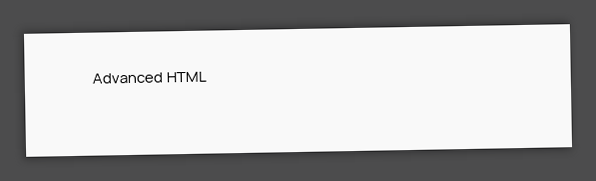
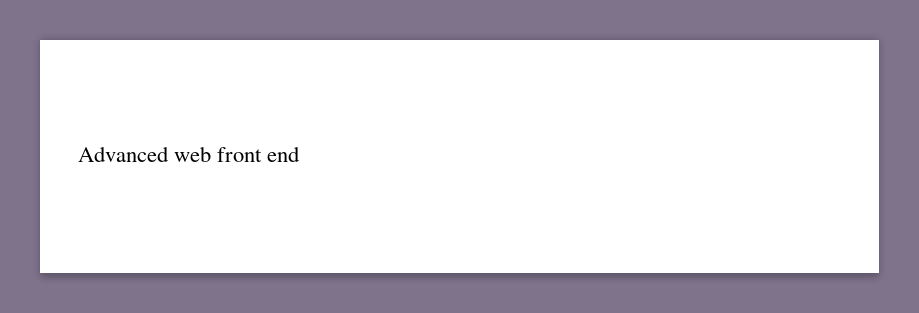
[166,71,208,83] HTML -> [174,146,301,162] web front end

